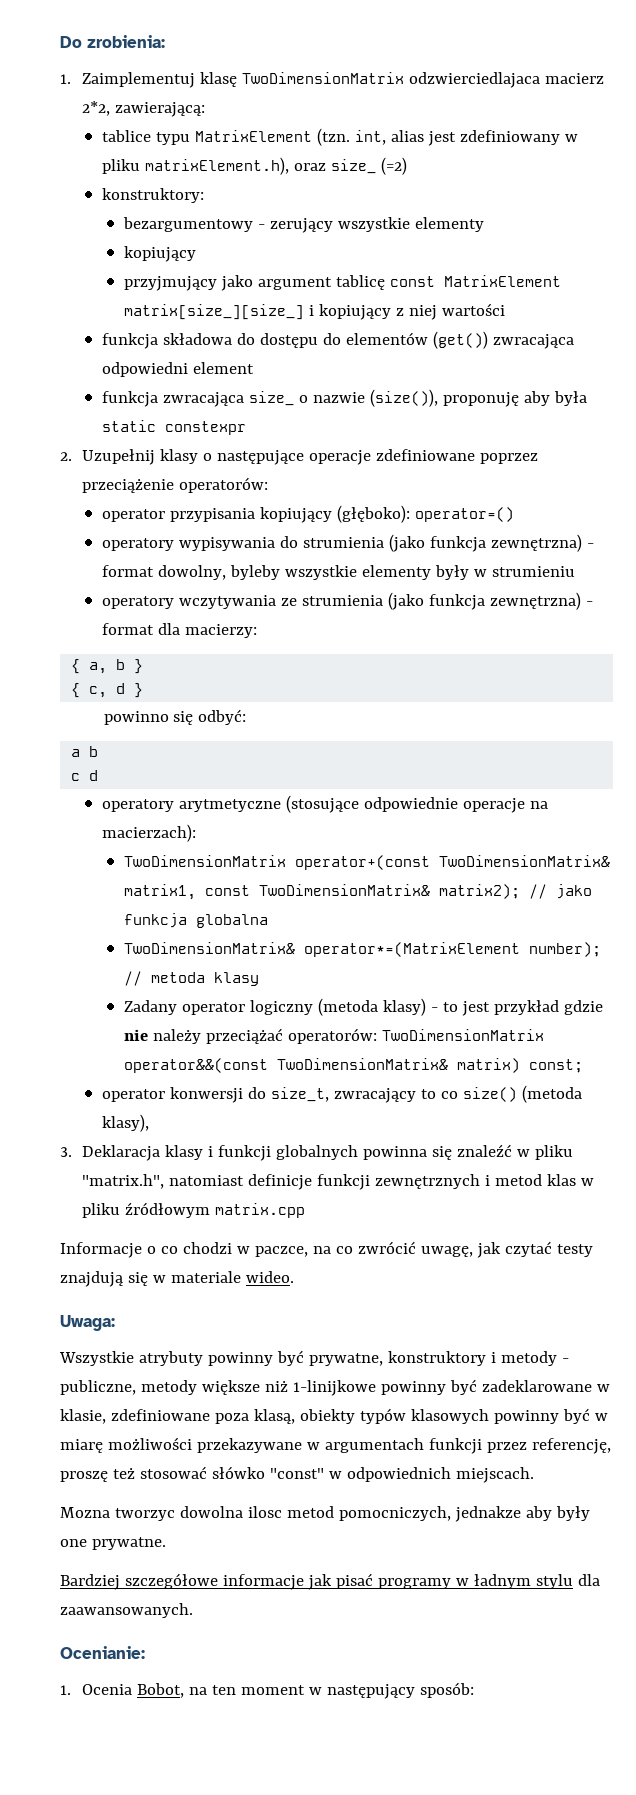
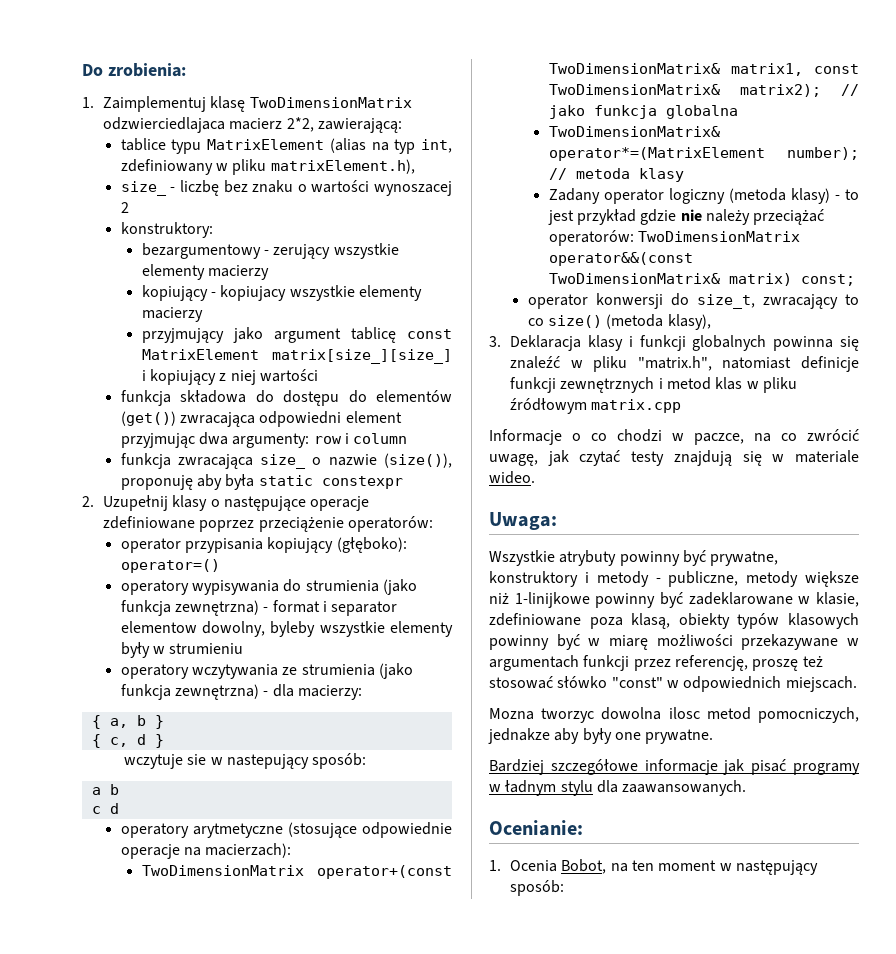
[317,128,457,146] (tzn. int, alias jest -> [329,138,452,154] (alias na typ int,
[294,157,408,175] oraz size_ (=2) -> [120,180,452,196] [120,202,129,213] // size_ - liczbę bez znaku o wartości wynoszacej 2
[123,246,196,262] // kopiujący -> [208,265,270,280] [141,285,423,301] [141,307,203,322] macierzy // kopiujący - kopiujacy wszystkie elementy macierzy
(255, 368) none -> [120,432,408,448] przyjmując dwa argumenty: row i column
(155, 571) none -> [322,601,398,616] [120,621,197,633] i separator elementow
[102,623,155,635] format -> (269, 693) none
[103,709,247,725] powinno się odbyć: -> [124,753,367,769] wczytuje sie w nastepujący sposób:

